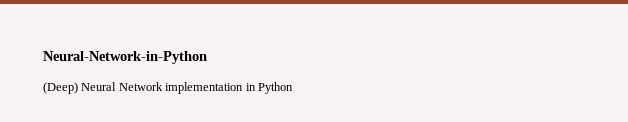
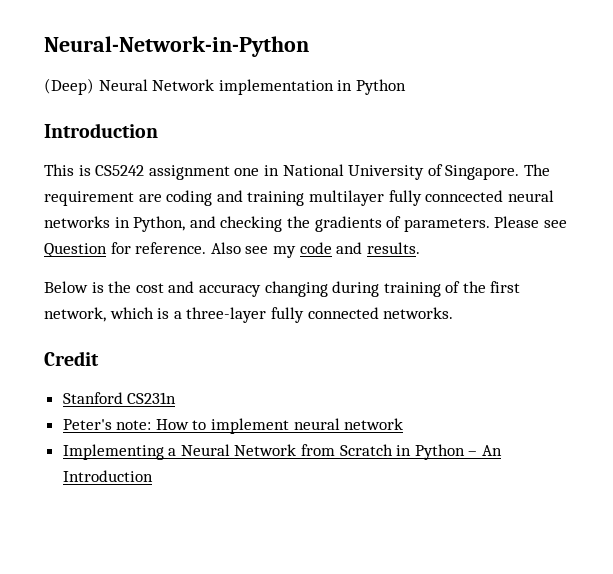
(293, 88) none -> [44,123,158,138] [44,164,550,180] [44,190,554,206] [44,216,567,232] [44,242,420,258] [44,281,521,297] [44,307,454,323] [44,351,99,366] [62,392,177,404] [62,418,404,434] [62,444,503,460] [62,470,153,482] // Introduction // This is CS5242 assignment one in National University of Singapore. The requirement are coding and training multilayer fully conncected neural networks in Python, and checking the gradients of parameters. Please see Question for reference. Also see my code and results. // Below is the cost and accuracy changing during training of the first network, which is a three-layer fully connected networks. // Credit // Stanford CS231n // Peter's note: How to implement neural network // Implementing a Neural Network from Scratch in Python – An Introduction

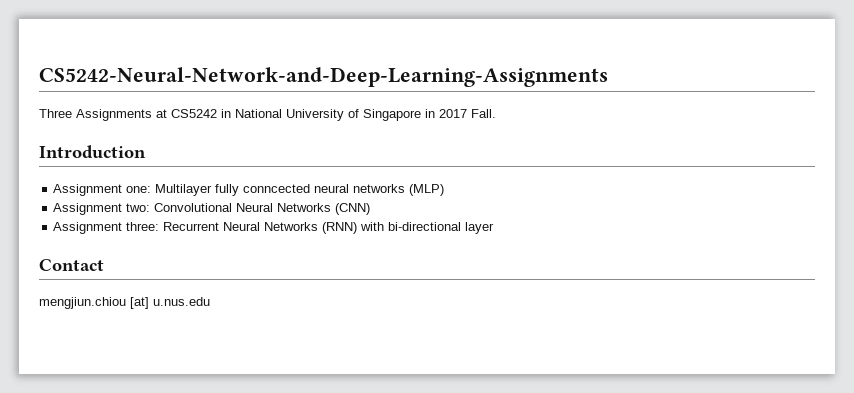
[44,36,309,57] [44,78,406,95] [44,123,158,138] [44,164,550,180] [44,190,554,206] [44,216,567,232] [44,242,420,258] [44,281,521,297] [44,307,454,323] [44,351,99,366] [62,392,177,404] [62,418,404,434] [62,444,503,460] [62,470,153,482] Neural-Network-in-Python // (Deep) Neural Network implementation in Python // Introduction // This is CS5242 assignment one in National University of Singapore. The requirement are coding and training multilayer fully conncected neural networks in Python, and checking the gradients of parameters. Please see Question for reference. Also see my code and results. // Below is the cost and accuracy changing during training of the first network, which is a three-layer fully connected networks. // Credit // Stanford CS231n // Peter's note: How to implement neural network // Implementing a Neural Network from Scratch in Python – An Introduction -> [39,67,608,87] [39,109,496,121] [39,145,146,159] [53,184,445,196] [53,203,371,215] [53,222,495,234] [39,259,104,271] [39,297,210,309] CS5242-Neural-Network-and-Deep-Learning-Assignments // Three Assignments at CS5242 in National University of Singapore in 2017 Fall. // Introduction // Assignment one: Multilayer fully conncected neural networks (MLP) // Assignment two: Convolutional Neural Networks (CNN) // Assignment three: Recurrent Neural Networks (RNN) with bi-directional layer // Contact // mengjiun.chiou [at] u.nus.edu

